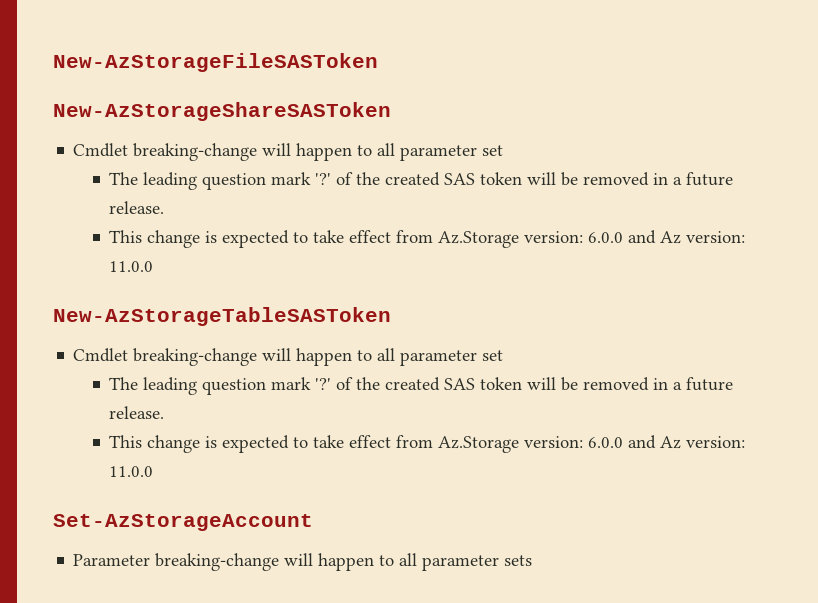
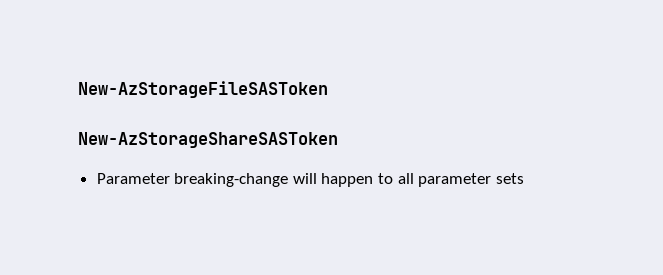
[73,143,504,161] [109,172,734,190] [109,201,165,214] [109,230,746,248] [109,261,154,272] [53,307,391,326] [73,348,504,366] [109,377,734,395] [109,406,165,419] [109,435,746,453] [109,466,154,477] [53,514,313,531] // Cmdlet breaking-change will happen to all parameter set // The leading question mark '?' of the created SAS token will be removed in a future release. // This change is expected to take effect from Az.Storage version: 6.0.0 and Az version: 11.0.0 // New-AzStorageTableSASToken // Cmdlet breaking-change will happen to all parameter set // The leading question mark '?' of the created SAS token will be removed in a future release. // This change is expected to take effect from Az.Storage version: 6.0.0 and Az version: 11.0.0 // Set-AzStorageAccount -> (338, 140) none

